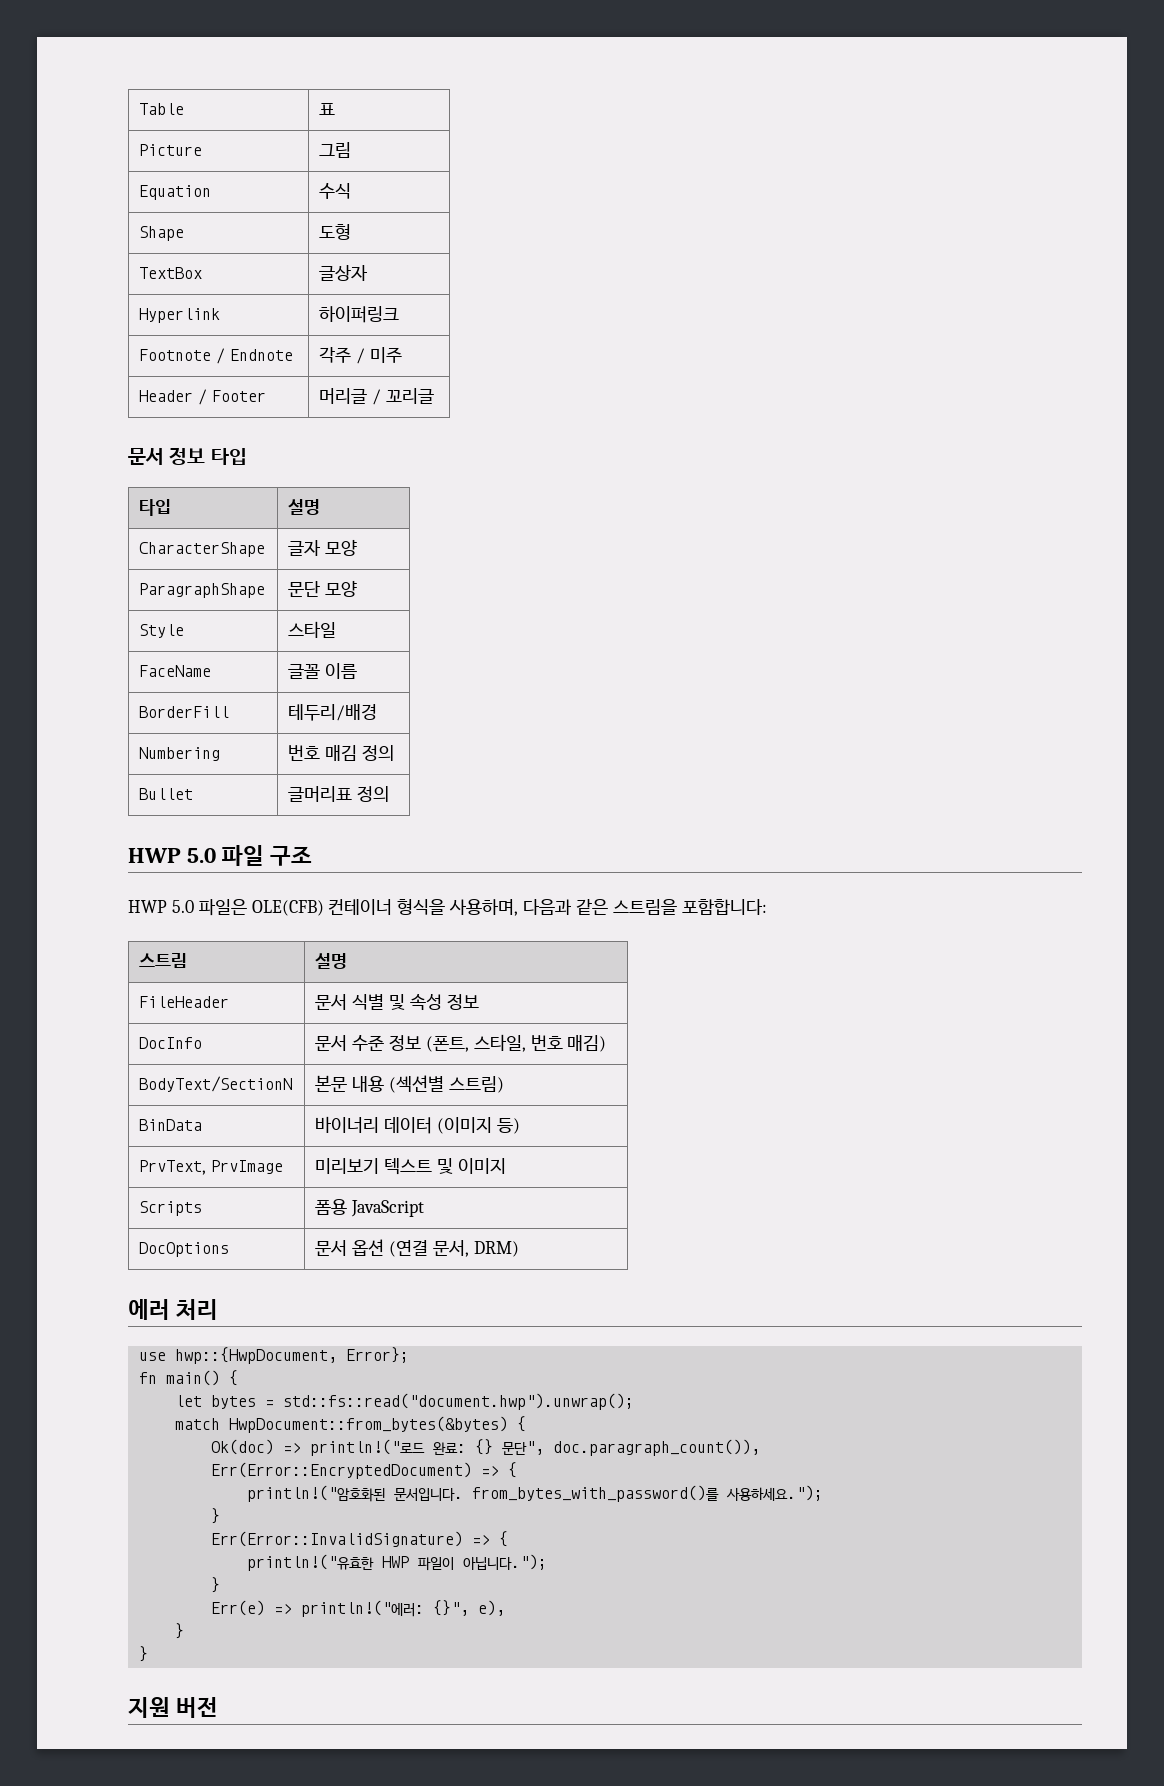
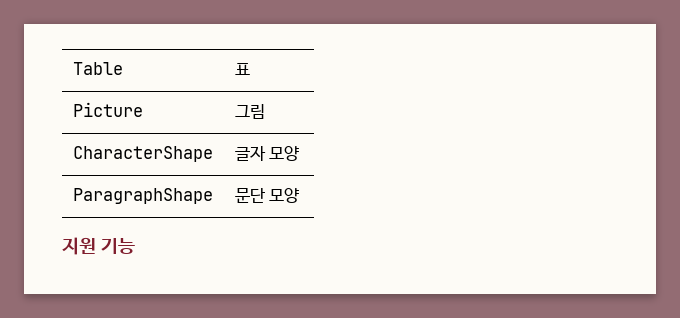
[139,185,212,200] [319,183,352,199] [139,226,185,241] [319,224,352,240] [139,267,203,279] [319,265,369,281] [139,308,221,323] [319,306,400,323] [139,348,293,364] [319,347,402,364] [139,389,266,405] [319,388,434,405] [128,447,247,465] [139,499,172,516] [288,499,321,515] // Equation | 수식 // Shape | 도형 // TextBox | 글상자 // Hyperlink | 하이퍼링크 // Footnote / Endnote | 각주 / 미주 // Header / Footer | 머리글 / 꼬리글 // 문서 정보 타입 // 타입 | 설명 -> (265, 111) none
[139,624,185,638] [288,621,337,638] [139,665,212,677] [288,663,358,679] [139,706,230,718] [288,704,378,721] [139,747,221,761] [288,745,394,761] [139,788,194,800] [288,786,390,802] [128,845,313,866] [128,899,767,916] [139,953,188,968] [315,953,348,969] [139,996,230,1008] [315,994,479,1011] [139,1037,203,1049] [315,1034,607,1052] [139,1076,293,1092] [315,1075,504,1093] [139,1119,203,1131] [315,1116,520,1134] [139,1160,284,1175] [315,1158,506,1175] [139,1201,203,1216] [315,1199,425,1217] [139,1242,230,1257] [315,1239,519,1257] [128,1299,219,1320] [138,1347,409,1364] [138,1370,238,1386] [174,1393,634,1410] [174,1416,526,1433] [210,1439,760,1456] [210,1462,517,1479] [246,1485,823,1502] [210,1508,220,1524] [210,1531,508,1547] [246,1554,547,1571] [210,1577,220,1593] [210,1600,505,1617] [174,1623,184,1639] [138,1646,148,1662] // Style | 스타일 // FaceName | 글꼴 이름 // BorderFill | 테두리/배경 // Numbering | 번호 매김 정의 // Bullet | 글머리표 정의 // HWP 5.0 파일 구조 // HWP 5.0 파일은 OLE(CFB) 컨테이너 형식을 사용하며, 다음과 같은 스트림을 포함합니다: // 스트림 | 설명 // FileHeader | 문서 식별 및 속성 정보 // DocInfo | 문서 수준 정보 (폰트, 스타일, 번호 매김) // BodyText/SectionN | 본문 내용 (섹션별 스트림) // BinData | 바이너리 데이터 (이미지 등) // PrvText, PrvImage | 미리보기 텍스트 및 이미지 // Scripts | 폼용 JavaScript // DocOptions | 문서 옵션 (연결 문서, DRM) // 에러 처리 // use hwp::{HwpDocument, Error}; // fn main() { // let bytes = std::fs::read("document.hwp").unwrap(); // match HwpDocument::from_bytes(&bytes) { // Ok(doc) => println!("로드 완료: {} 문단", doc.paragraph_count()), // Err(Error::EncryptedDocument) => { // println!("암호화된 문서입니다. from_bytes_with_password()를 사용하세요."); // } // Err(Error::InvalidSignature) => { // println!("유효한 HWP 파일이 아닙니다."); // } // Err(e) => println!("에러: {}", e), // } // } -> (300, 195) none
[176,1697,219,1718] 버전 -> [100,238,135,254] 기능

